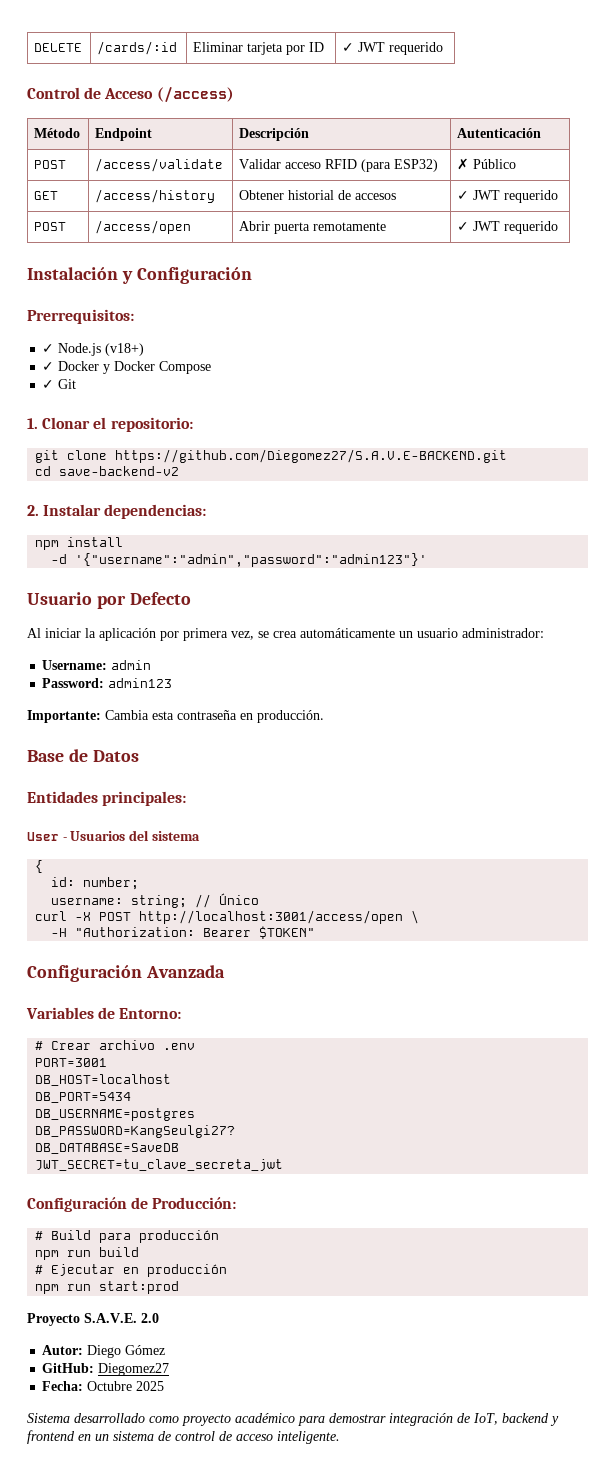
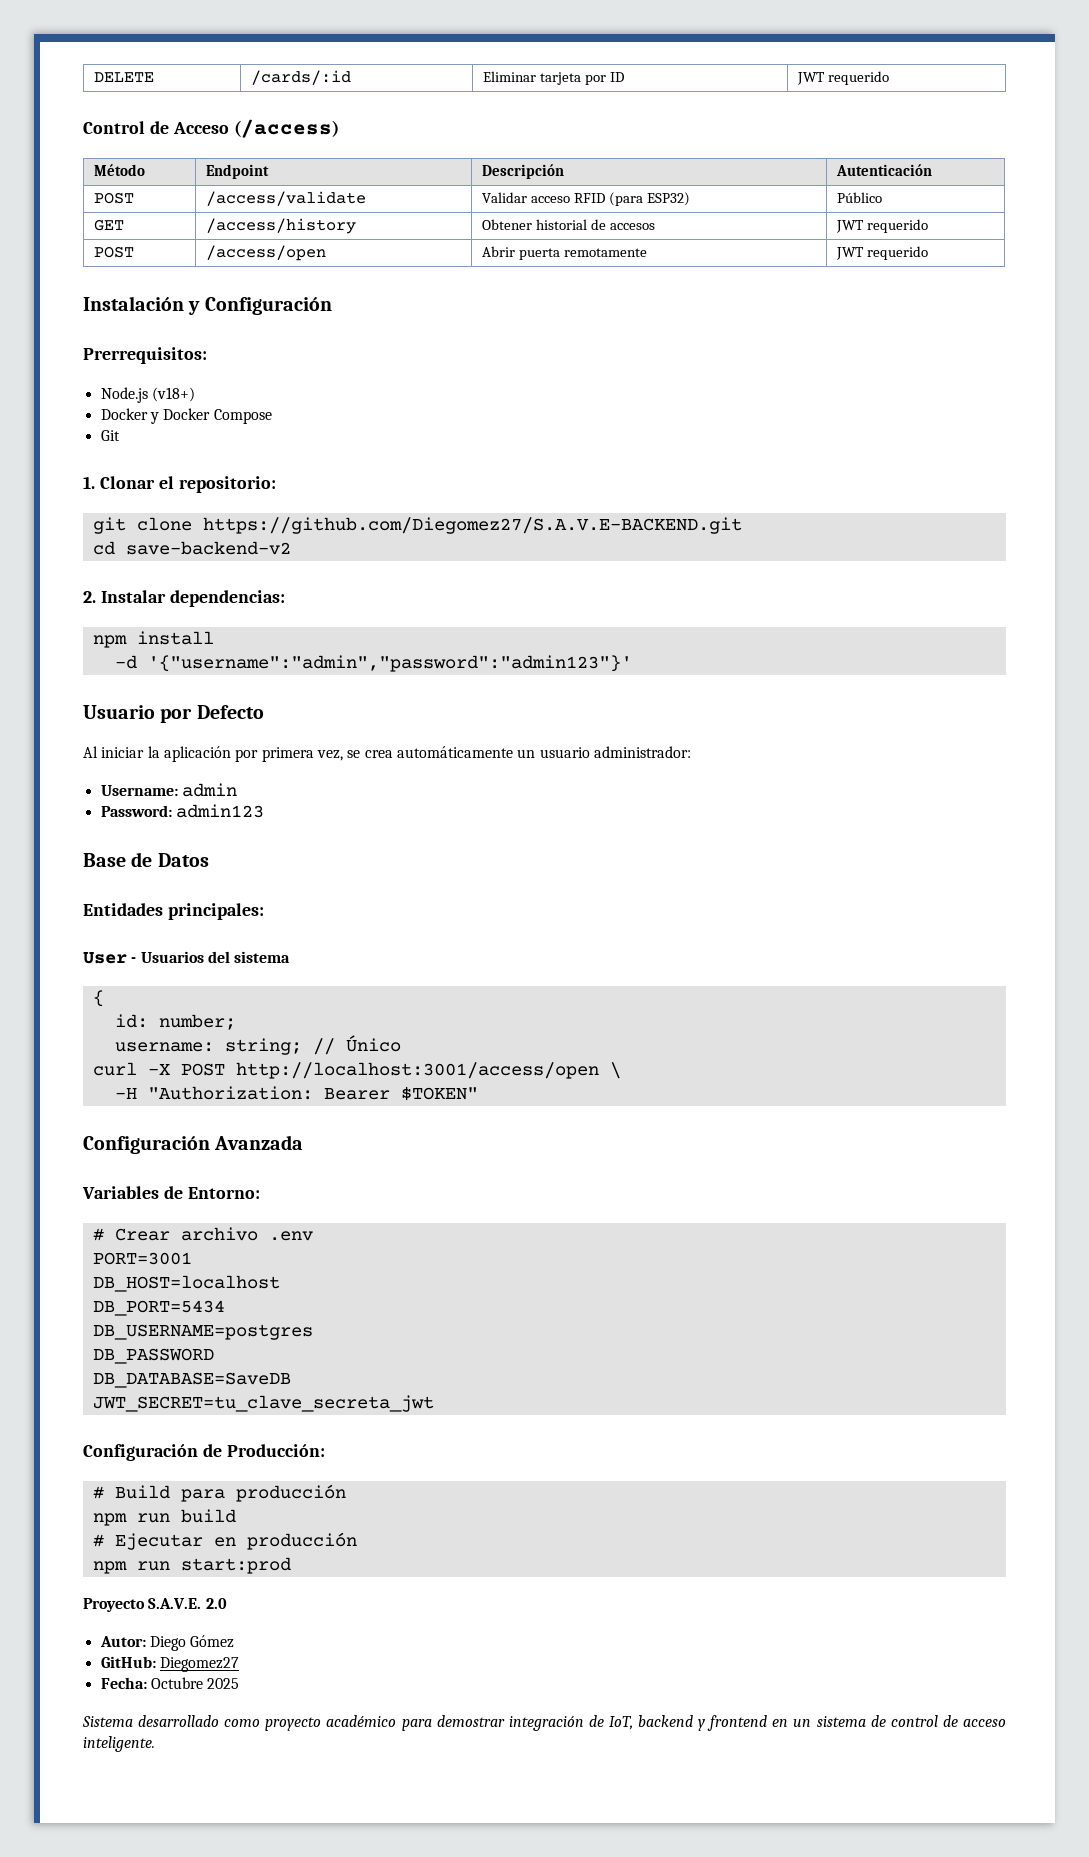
[342,43,355,52] ✓ -> (625, 77) none
[457,158,470,170] ✗ -> (690, 199) none
[457,191,470,200] ✓ -> (656, 226) none
[457,222,470,231] ✓ -> (648, 252) none
[42,344,55,353] ✓ -> (207, 355) none
[42,362,55,371] ✓ -> (195, 394) none
[42,380,55,389] ✓ -> (272, 416) none
[27,710,324,723] // Importante: Cambia esta contraseña en producción. -> (264, 811) none
[35,1125,236,1138] DB_PASSWORD=KangSeulgi27? -> [92,1348,214,1364] DB_PASSWORD

